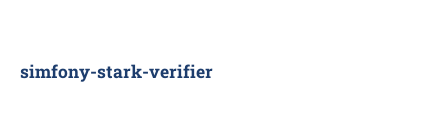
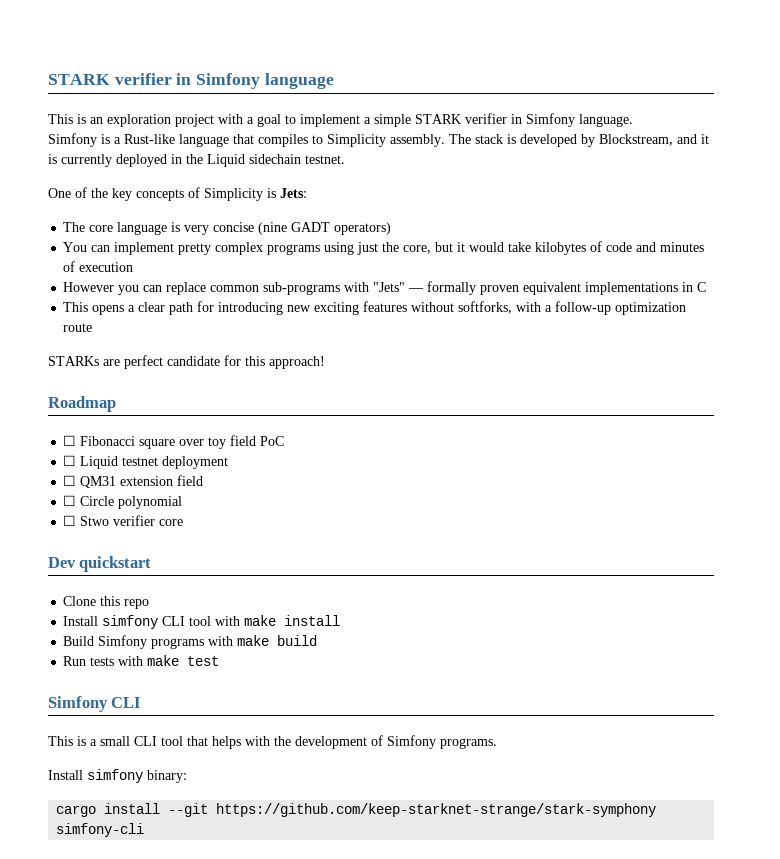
[20,64,213,82] simfony-stark-verifier -> [48,73,334,89] [48,113,633,127] [48,133,709,147] [48,154,345,167] [48,187,307,201] [63,222,392,235] [63,241,705,255] [63,261,134,272] [63,281,707,295] [63,301,687,315] [63,323,93,332] [48,355,325,369] [48,396,116,412] [63,435,285,449] [63,455,229,469] [63,475,204,488] [63,495,183,509] [63,515,184,526] [48,556,152,572] [63,596,150,609] [63,615,341,629] [63,635,318,649] [63,655,220,666] [48,696,141,712] [48,735,497,749] [48,769,187,783] [56,803,657,817] [56,823,145,837] STARK verifier in Simfony language // This is an exploration project with a goal to implement a simple STARK verifier in Simfony language. // Simfony is a Rust-like language that compiles to Simplicity assembly. The stack is developed by Blockstream, and it is currently deployed in the Liquid sidechain testnet. // One of the key concepts of Simplicity is Jets: // The core language is very concise (nine GADT operators) // You can implement pretty complex programs using just the core, but it would take kilobytes of code and minutes of execution // However you can replace common sub-programs with "Jets" — formally proven equivalent implementations in C // This opens a clear path for introducing new exciting features without softforks, with a follow-up optimization route // STARKs are perfect candidate for this approach! // Roadmap // ☐ Fibonacci square over toy field PoC // ☐ Liquid testnet deployment // ☐ QM31 extension field // ☐ Circle polynomial // ☐ Stwo verifier core // Dev quickstart // Clone this repo // Install simfony CLI tool with make install // Build Simfony programs with make build // Run tests with make test // Simfony CLI // This is a small CLI tool that helps with the development of Simfony programs. // Install simfony binary: // cargo install --git https://github.com/keep-starknet-strange/stark-symphony simfony-cli

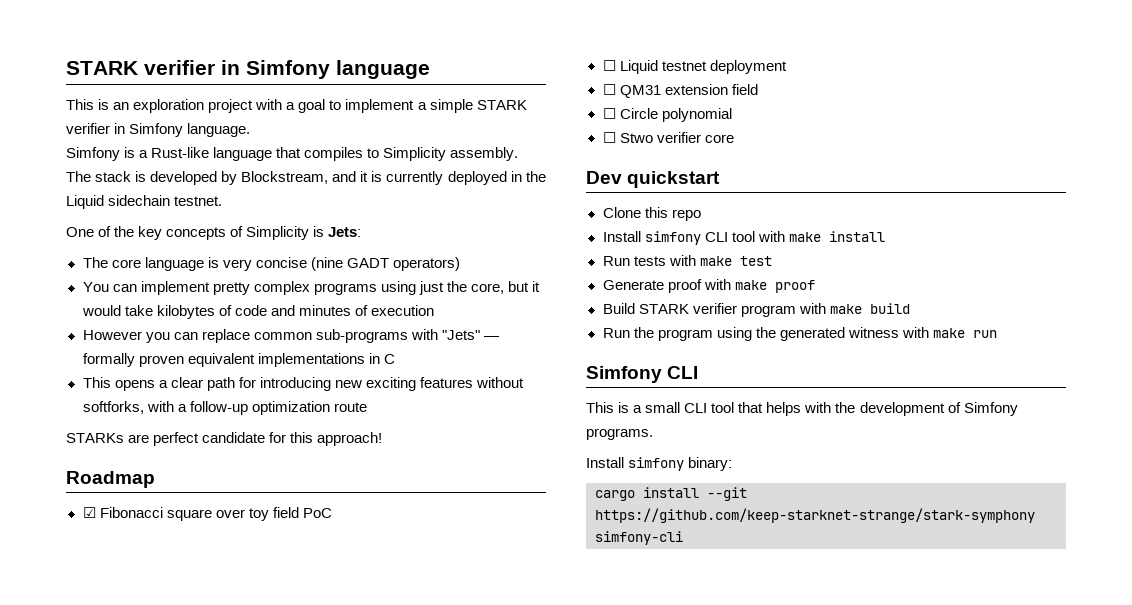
[63,435,77,446] ☐ -> [82,507,96,518] ☑
[63,635,318,649] [63,655,220,666] Build Simfony programs with make build // Run tests with make test -> [602,255,772,266] [602,279,815,293] [602,303,910,317] [602,327,997,341] Run tests with make test // Generate proof with make proof // Build STARK verifier program with make build // Run the program using the generated witness with make run

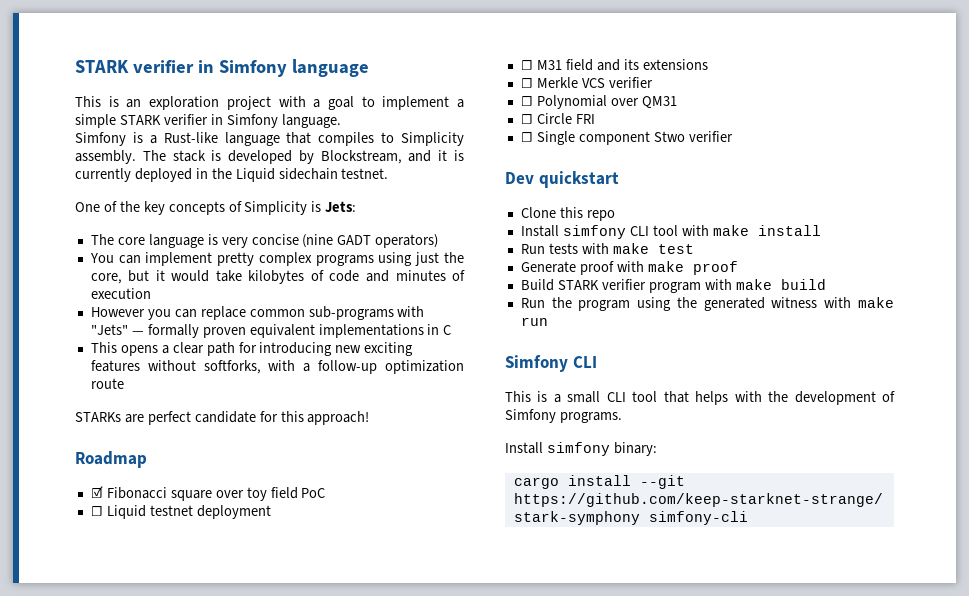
(616, 89) none -> [536,59,708,71] [520,77,653,88] [520,95,639,109] M31 field and its extensions // ☐ Merkle VCS verifier // ☐ Polynomial over
[664,84,758,95] extension field -> (677, 102) none
[661,108,732,122] [602,132,616,143] polynomial // ☐ -> [575,114,595,124] [520,131,650,145] FRI // ☐ Single component
[704,134,734,143] core -> (733, 136) none

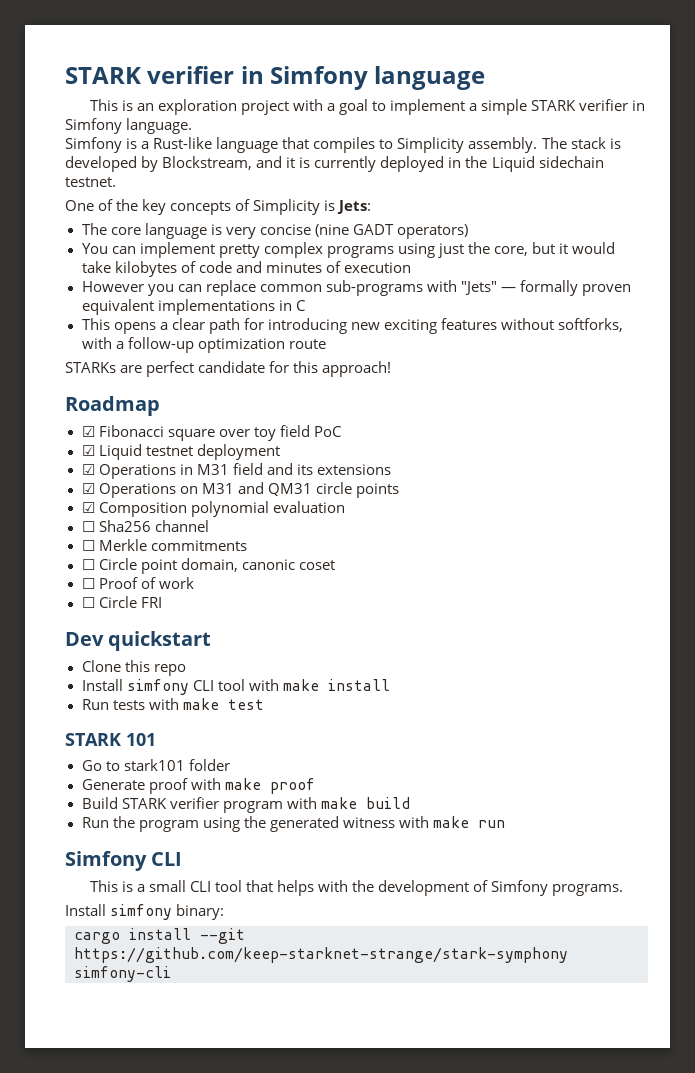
[90,506,103,516] ☐ -> [81,445,95,456] ☑
[520,60,533,70] ☐ -> [81,464,193,479] ☑ Operations in
(708, 64) none -> [81,482,399,498] [81,501,345,517] [81,520,209,532] // ☑ Operations on M31 and QM31 circle points // ☑ Composition polynomial evaluation // ☐ Sha256 channel
[581,77,653,88] [520,95,677,109] [520,113,595,124] [520,131,733,145] VCS verifier // ☐ Polynomial over QM31 // ☐ Circle FRI // ☐ Single component Stwo verifier -> [150,540,247,551] [81,558,335,574] [81,577,194,589] [81,596,162,608] commitments // ☐ Circle point domain, canonic coset // ☐ Proof of work // ☐ Circle FRI
(694, 249) none -> [65,733,156,746] [81,759,230,771] // STARK 101 // Go to stark101 folder

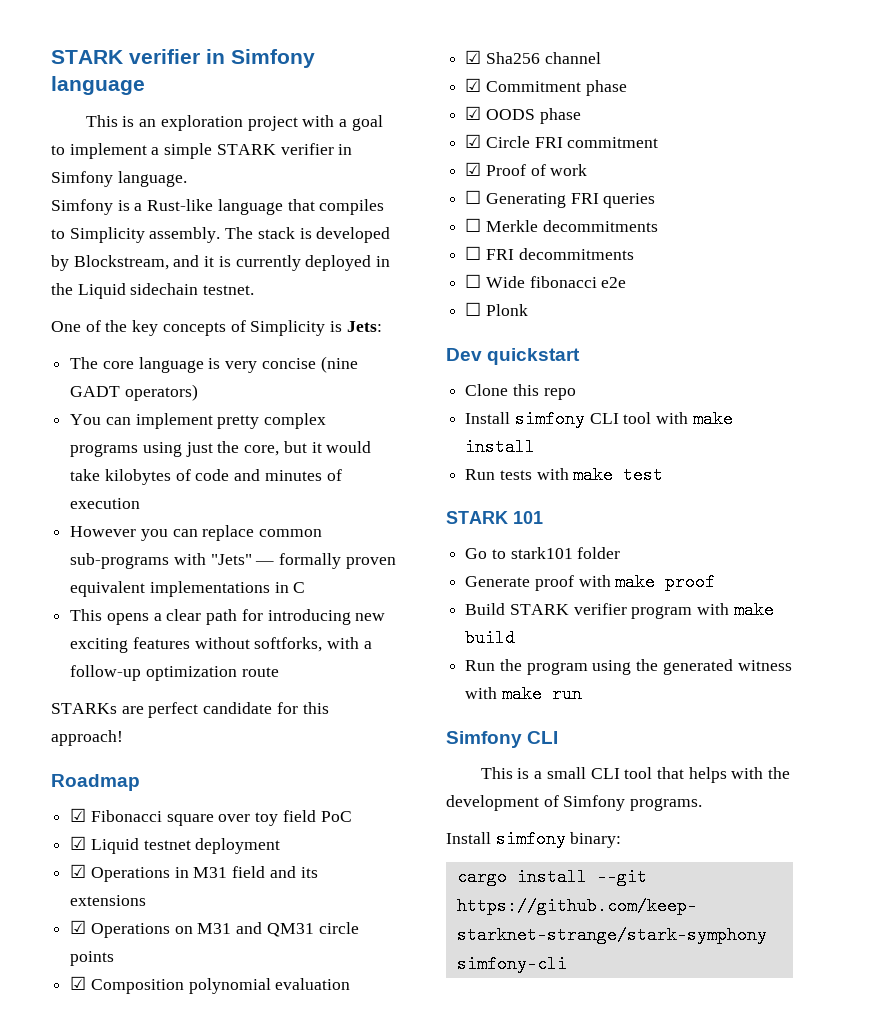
[81,521,95,532] ☐ -> [465,50,482,64] ☑
[81,539,247,551] [81,558,335,574] [81,578,95,589] ☐ Merkle commitments // ☐ Circle point domain, canonic coset // ☐ -> [465,78,627,96] [465,106,581,124] [465,134,659,148] [465,162,482,176] ☑ Commitment phase // ☑ OODS phase // ☑ Circle FRI commitment // ☑
[98,596,162,608] Circle FRI -> [485,193,656,208] [465,218,658,232] [465,246,634,260] [465,274,627,288] [465,302,528,316] Generating FRI queries // ☐ Merkle decommitments // ☐ FRI decommitments // ☐ Wide fibonacci e2e // ☐ Plonk

